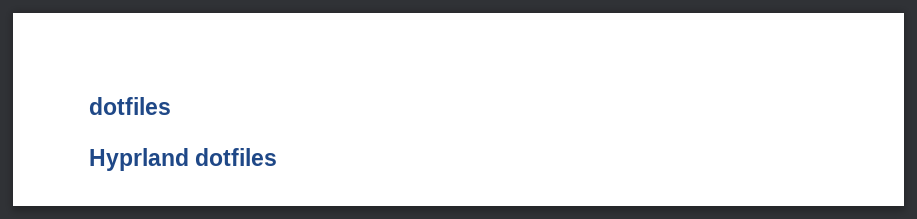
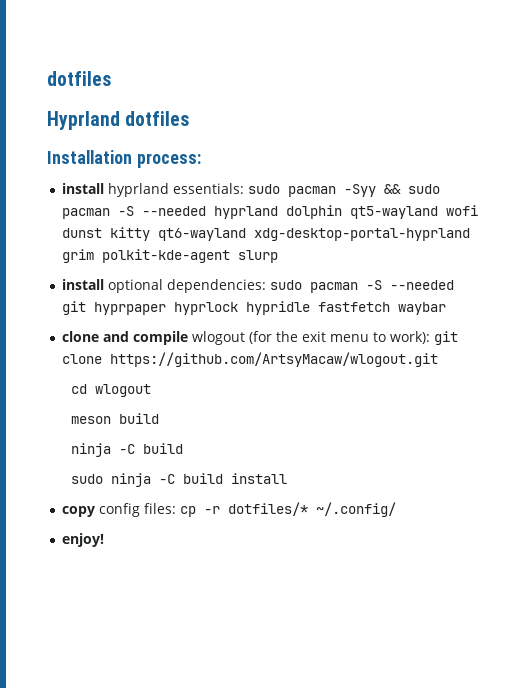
(278, 157) none -> [47,150,201,168] [62,183,441,197] [62,205,479,219] [62,227,471,241] [62,249,279,263] [62,279,455,293] [62,301,447,315] [62,331,459,345] [62,352,439,367] [71,384,152,397] [71,413,160,424] [71,443,184,457] [71,473,288,487] [62,502,397,517] [62,533,105,547] // Installation process: // install hyprland essentials: sudo pacman -Syy && sudo pacman -S --needed hyprland dolphin qt5-wayland wofi dunst kitty qt6-wayland xdg-desktop-portal-hyprland grim polkit-kde-agent slurp // install optional dependencies: sudo pacman -S --needed git hyprpaper hyprlock hypridle fastfetch waybar // clone and compile wlogout (for the exit menu to work): git clone https://github.com/ArtsyMacaw/wlogout.git // cd wlogout // meson build // ninja -C build // sudo ninja -C build install // copy config files: cp -r dotfiles/* ~/.config/ // enjoy!

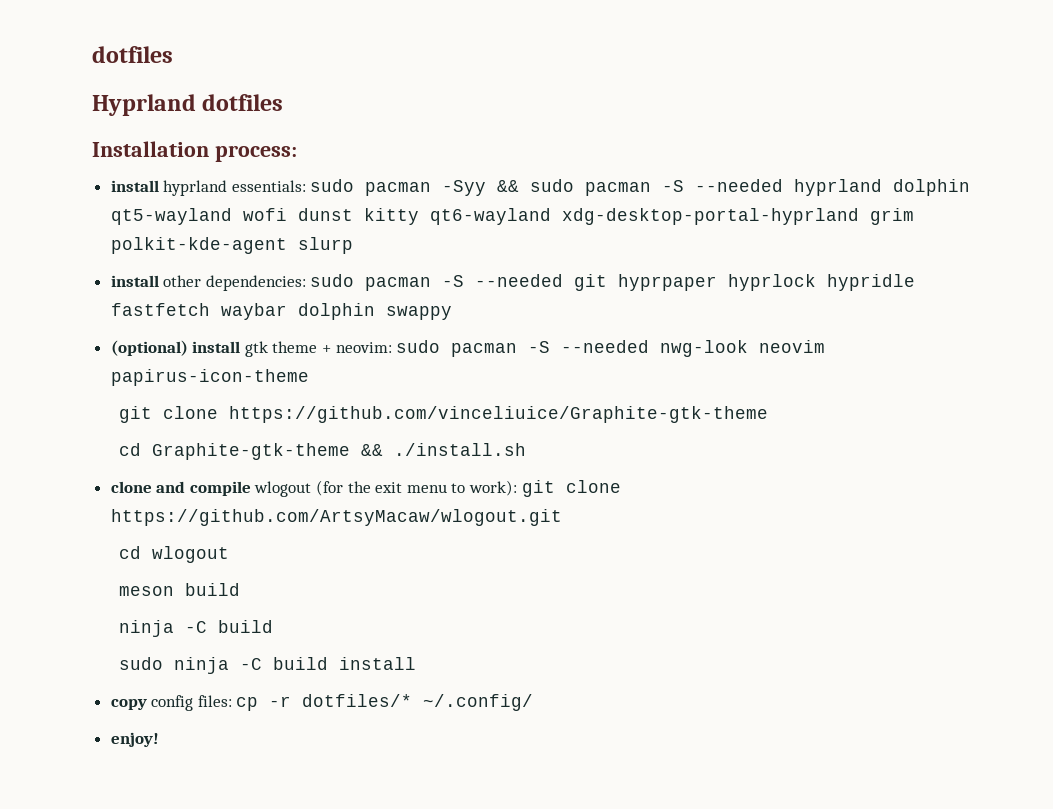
[108,279,164,293] optional -> [163,275,202,287] other
(447, 308) none -> [297,303,452,320] [110,340,826,357] [110,369,309,386] [118,406,768,423] [118,443,526,460] dolphin swappy // (optional) install gtk theme + neovim: sudo pacman -S --needed nwg-look neovim papirus-icon-theme // git clone https://github.com/vinceliuice/Graphite-gtk-theme // cd Graphite-gtk-theme && ./install.sh

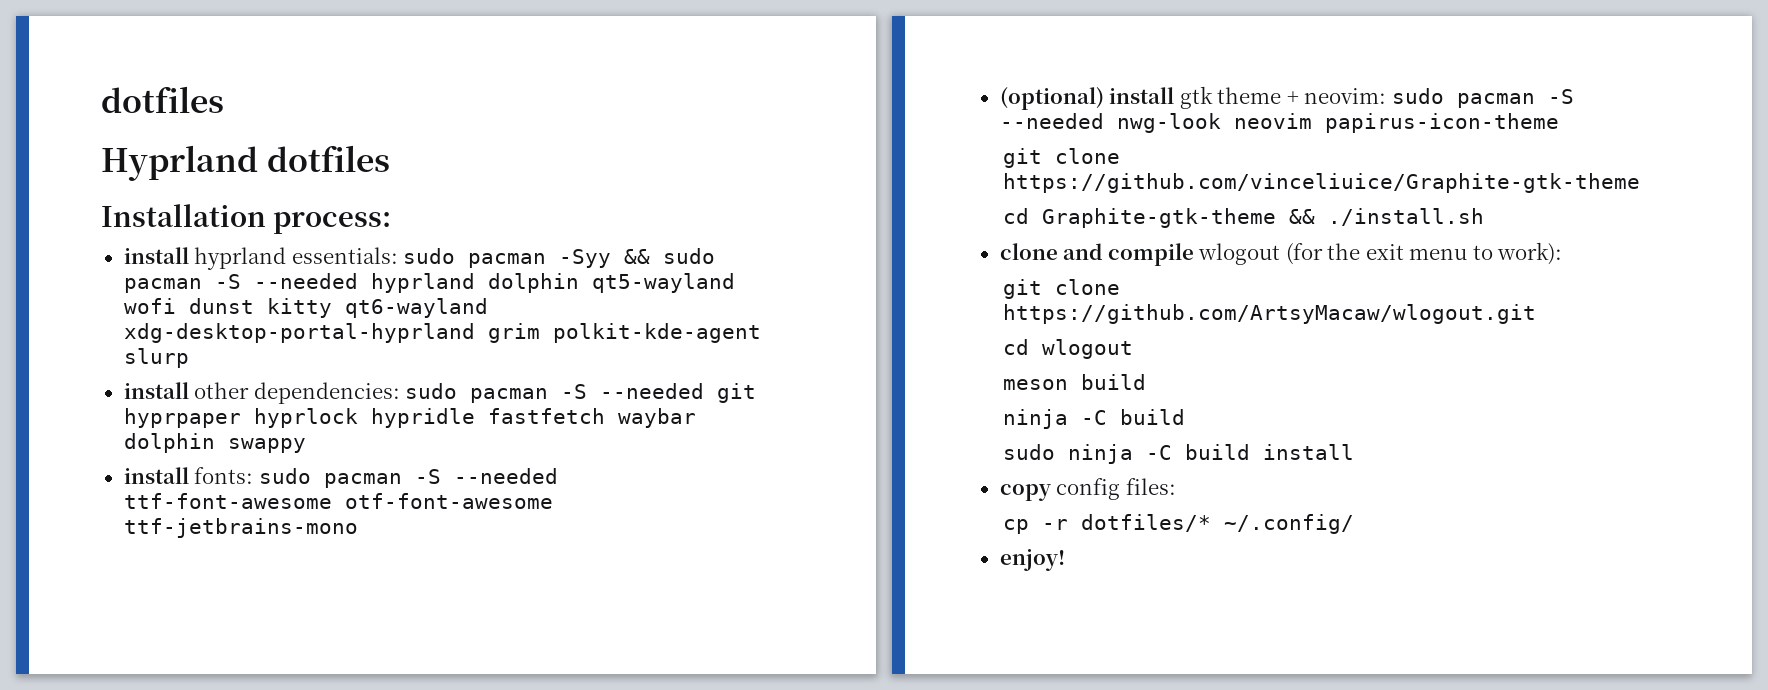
(452, 313) none -> [123,467,558,488] [123,493,553,509] [123,518,358,538] // install fonts: sudo pacman -S --needed ttf-font-awesome otf-font-awesome ttf-jetbrains-mono
(518, 488) none -> (1563, 253) //
(232, 701) none -> (1176, 486) //

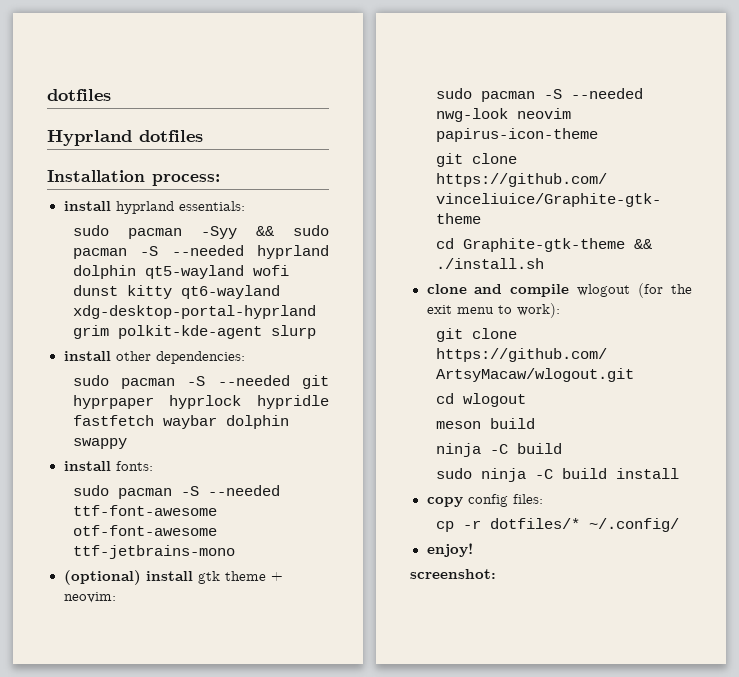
(398, 255) none -> (245, 206) //
(400, 393) none -> (245, 357) //
(254, 475) none -> (153, 466) //
(1387, 96) none -> (116, 597) //
(1065, 560) none -> [410,569,496,579] // screenshot:

